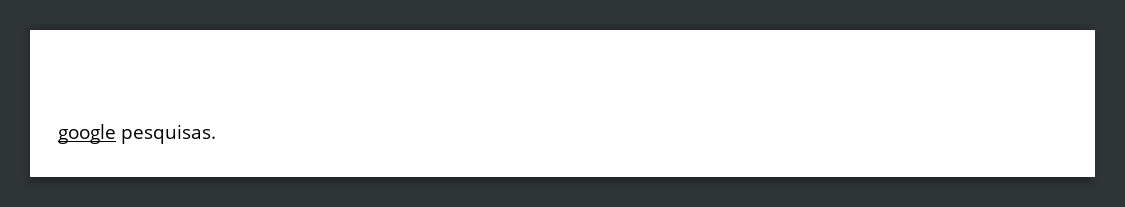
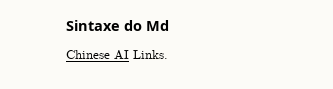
[58,124,216,144] google pesquisas. -> [66,20,169,31] [66,50,168,60] Sintaxe do Md // Chinese AI Links.

